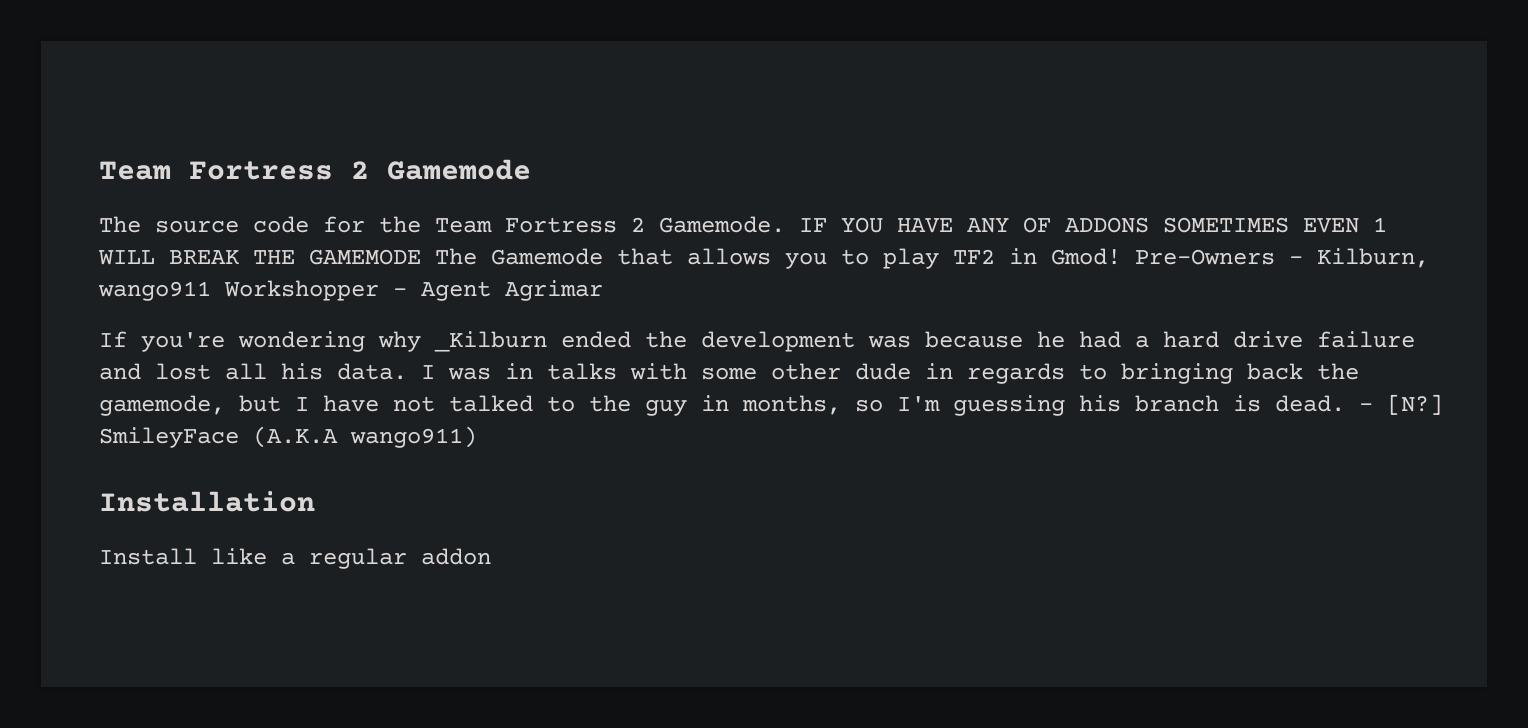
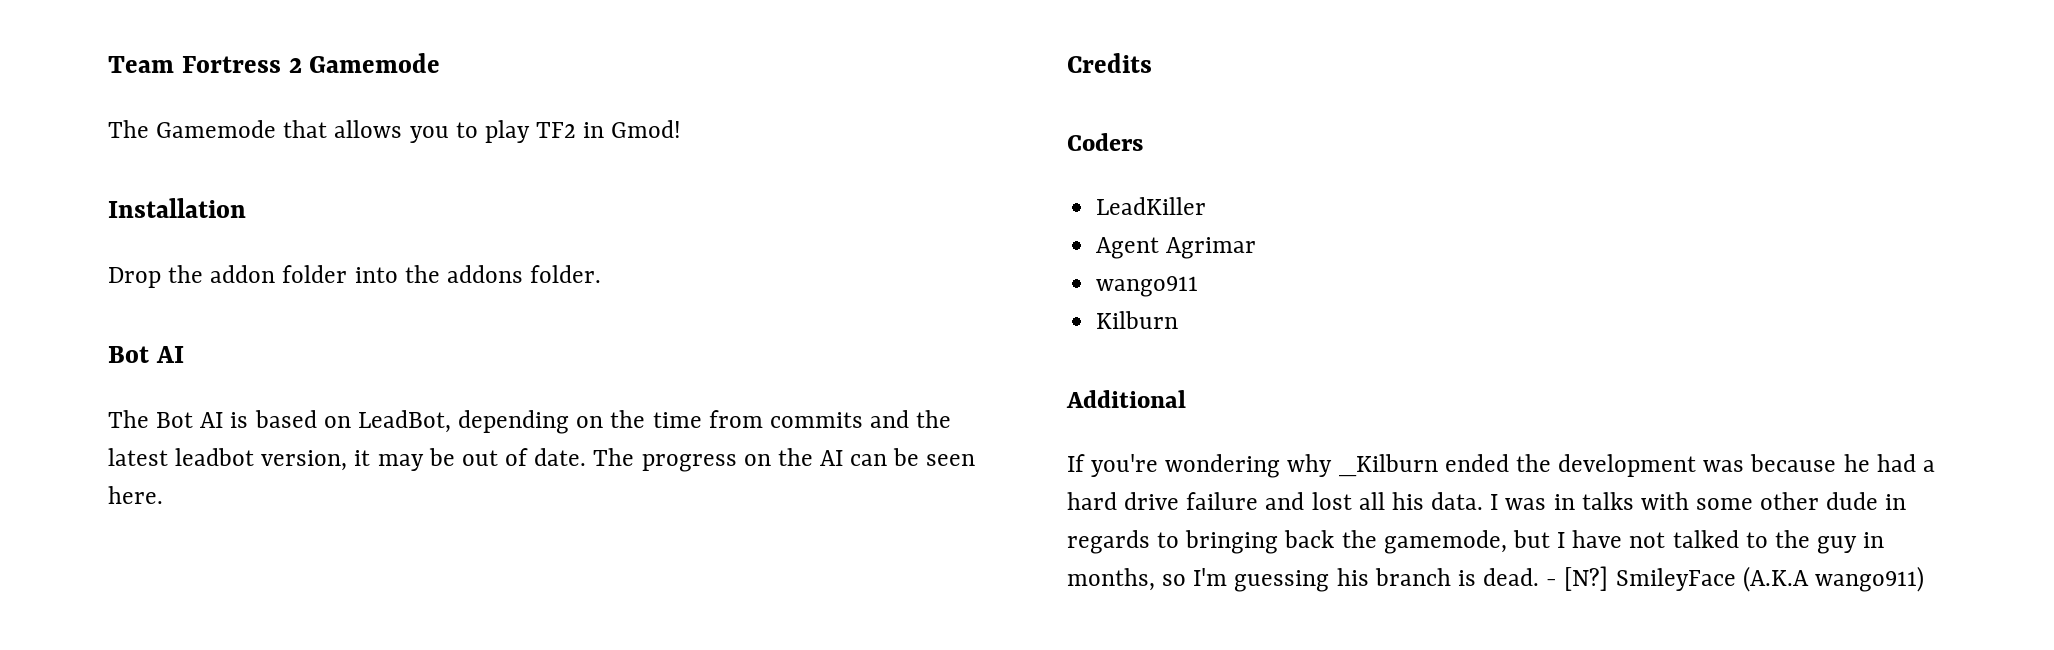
[155,216,1387,233] [98,248,477,265] source code for the Team Fortress 2 Gamemode. IF YOU HAVE ANY OF ADDONS SOMETIMES EVEN 1 WILL BREAK THE GAMEMODE The -> (149, 129) none
[1135,248,1429,268] [98,280,407,301] Pre-Owners - Kilburn, wango911 Workshopper - -> [108,198,246,218] [108,265,602,288] [108,346,184,363] [108,410,952,434] [108,448,976,472] [108,486,163,504] [1067,53,1152,73] [1067,133,1143,151] [1096,197,1207,215] // Installation // Drop the addon folder into the addons folder. // Bot AI // The Bot AI is based on LeadBot, depending on the time from commits and the latest leadbot version, it may be out of date. The progress on the AI can be seen here. // Credits // Coders // LeadKiller //
(603, 290) none -> [1096,276,1199,297] [1096,311,1179,329] [1066,390,1186,408] // wango911 // Kilburn // Additional
[99,491,315,512] [99,548,491,569] // Installation // Install like a regular addon -> (1924, 579) none

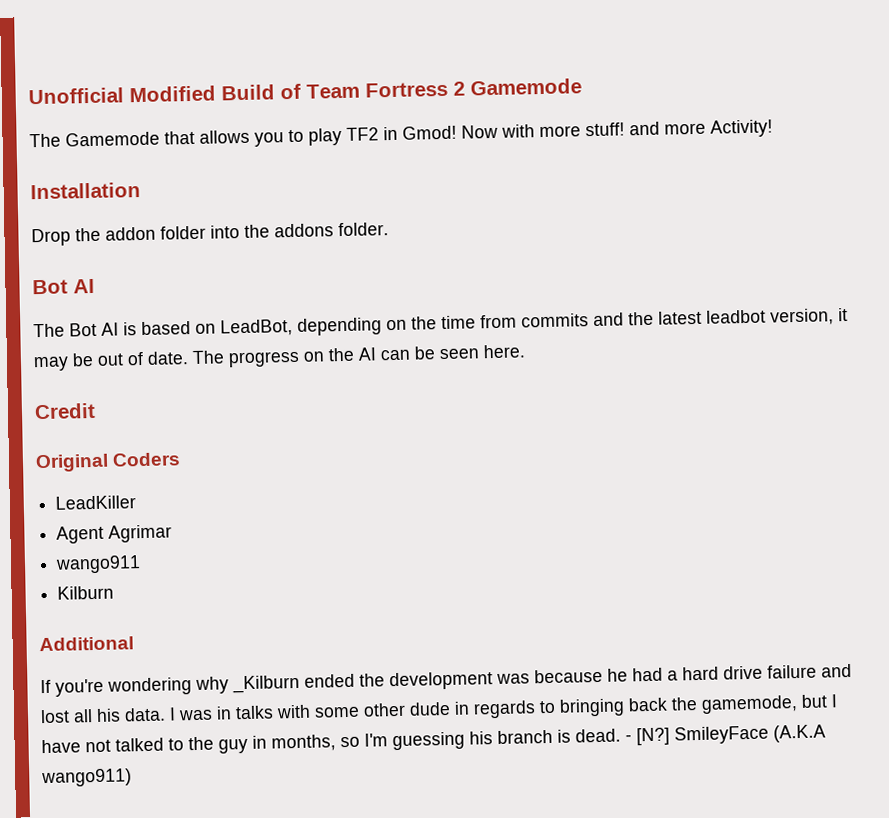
(108, 64) none -> [28,83,301,105] Unofficial Modified Build of
(682, 129) none -> [461,119,773,139] Now with more stuff! and more Activity!
[1067,53,1152,73] Credits // -> [34,402,96,420] [35,453,109,473] Credit // Original

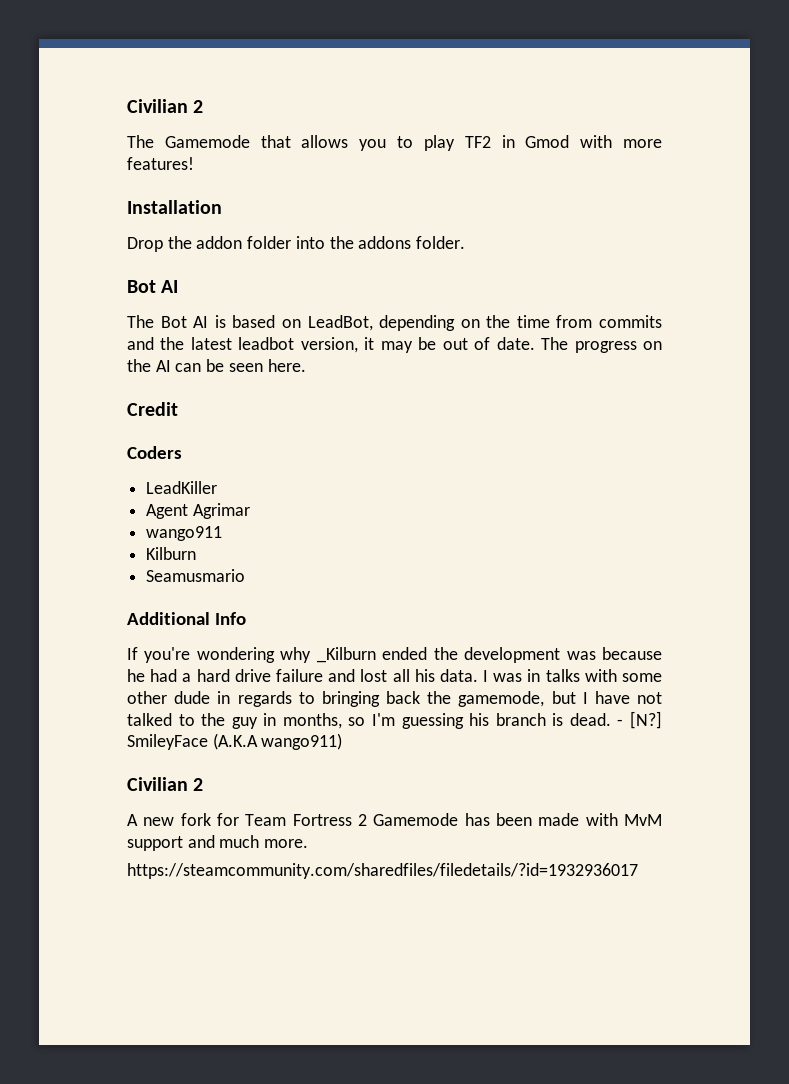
[28,78,582,105] Unofficial Modified Build of Team Fortress 2 Gamemode -> [127,99,204,113] Civilian 2
[402,119,773,140] Gmod! Now with more stuff! and more Activity! -> [525,135,662,148] [127,157,194,170] Gmod with more features!
[35,453,109,473] Original -> (178, 409) none
(115, 592) none -> [146,569,246,582] // Seamusmario
(134, 644) none -> [214,612,246,625] Info
(132, 778) none -> [127,777,204,791] [127,813,662,826] [127,835,309,851] [127,863,638,879] // Civilian 2 // A new fork for Team Fortress 2 Gamemode has been made with MvM support and much more. // https://steamcommunity.com/sharedfiles/filedetails/?id=1932936017

